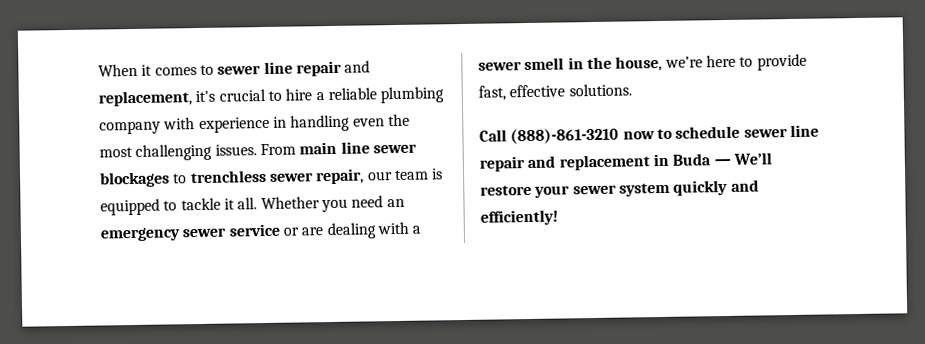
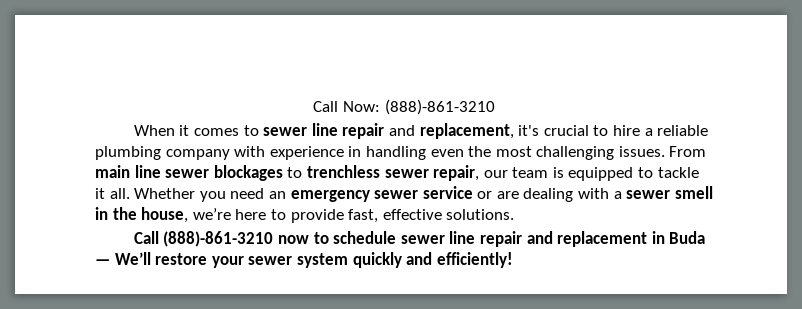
(98, 70) none -> [313,99,495,115] Call Now: (888)-861-3210 //

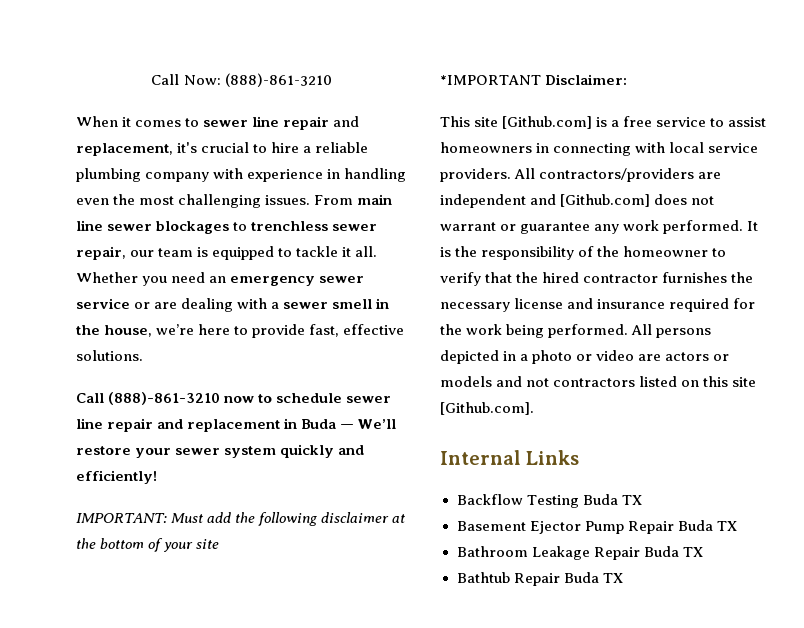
(513, 260) none -> [76,512,406,526] [76,538,220,552] [440,74,628,85] [440,116,767,129] [440,142,759,156] [440,168,722,182] [440,194,715,208] [440,220,759,234] [440,246,727,260] [440,272,754,286] [440,298,756,312] [440,324,712,338] [440,350,730,364] [440,376,757,387] [440,402,534,415] [440,450,580,465] [456,494,642,508] [456,520,737,534] [456,546,703,560] [456,572,623,586] // IMPORTANT: Must add the following disclaimer at the bottom of your site // *IMPORTANT Disclaimer: // This site [Github.com] is a free service to assist homeowners in connecting with local service providers. All contractors/providers are independent and [Github.com] does not warrant or guarantee any work performed. It is the responsibility of the homeowner to verify that the hired contractor furnishes the necessary license and insurance required for the work being performed. All persons depicted in a photo or video are actors or models and not contractors listed on this site [Github.com]. // Internal Links // Backflow Testing Buda TX // Basement Ejector Pump Repair Buda TX // Bathroom Leakage Repair Buda TX // Bathtub Repair Buda TX

